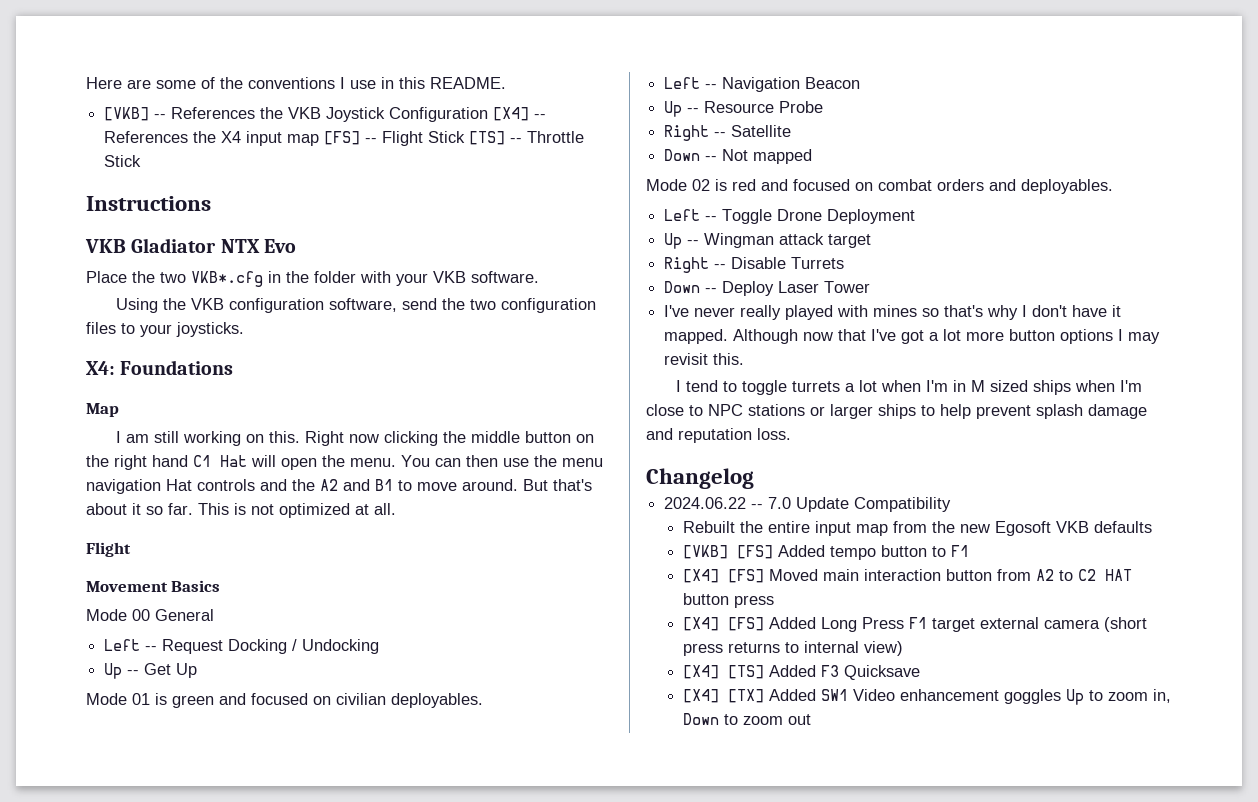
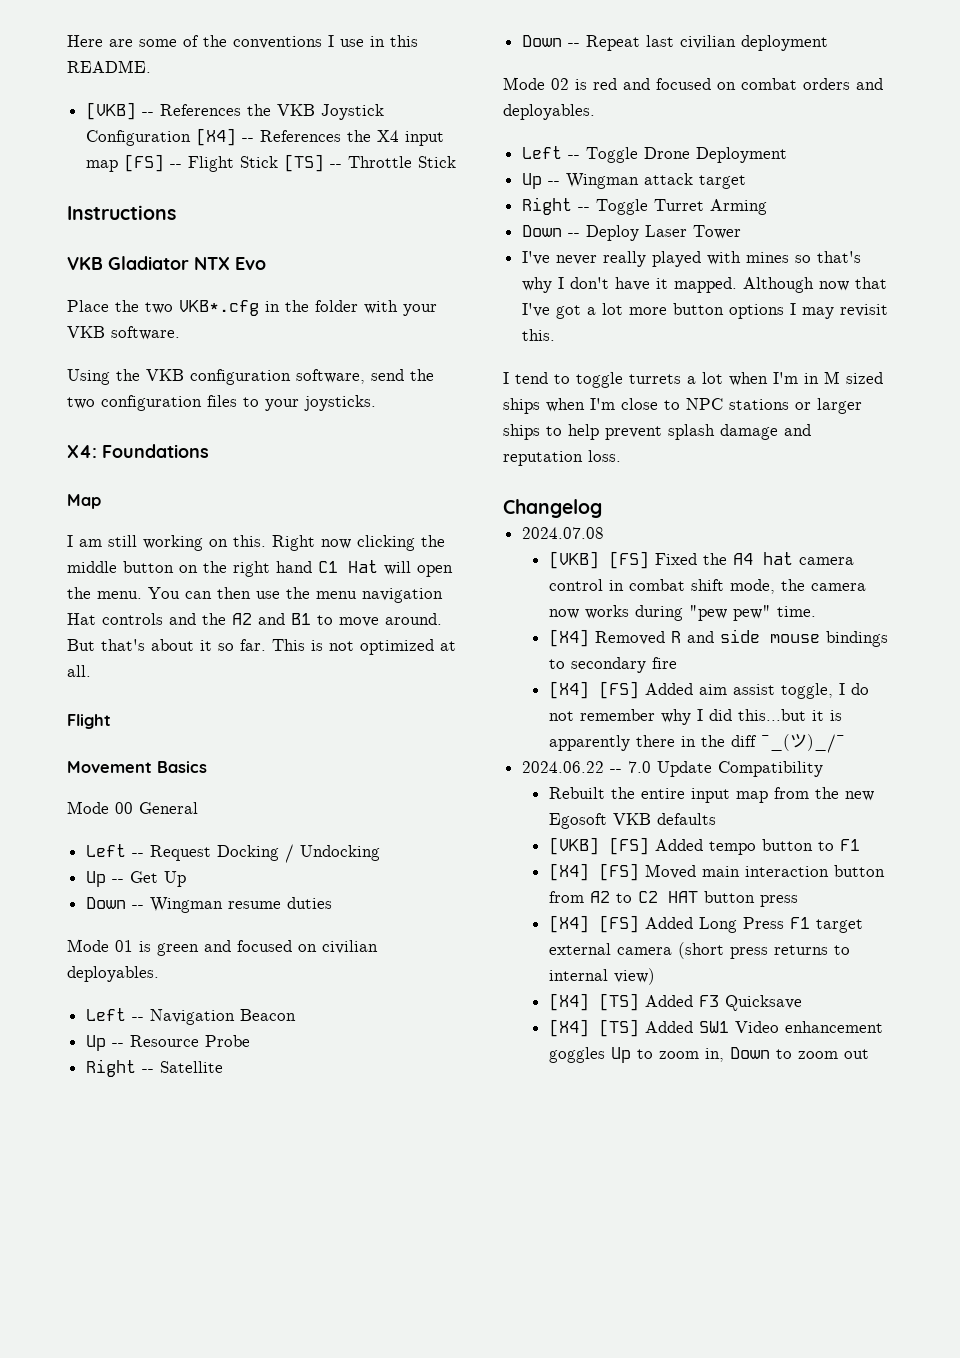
(198, 670) none -> [85,897,332,913] // Down -- Wingman resume duties
[722,149,813,164] Not mapped -> [585,35,828,51] Repeat last civilian deployment
[731,257,845,269] Disable Turrets -> [595,199,767,215] Toggle Turret Arming
(754, 478) none -> [521,527,604,539] [548,551,854,569] [548,579,866,594] [548,605,816,621] [548,629,888,647] [548,657,677,673] [548,681,869,699] [548,709,842,725] [548,734,845,753] // 2024.07.08 // [VKB] [FS] Fixed the A4 hat camera control in combat shift mode, the camera now works during "pew pew" time. // [X4] Removed R and side mouse bindings to secondary fire // [X4] [FS] Added aim assist toggle, I do not remember why I did this...but it is apparently there in the diff ¯_(ツ)_/¯
[728,689,765,703] [TX] -> [598,1019,639,1037] [TS]

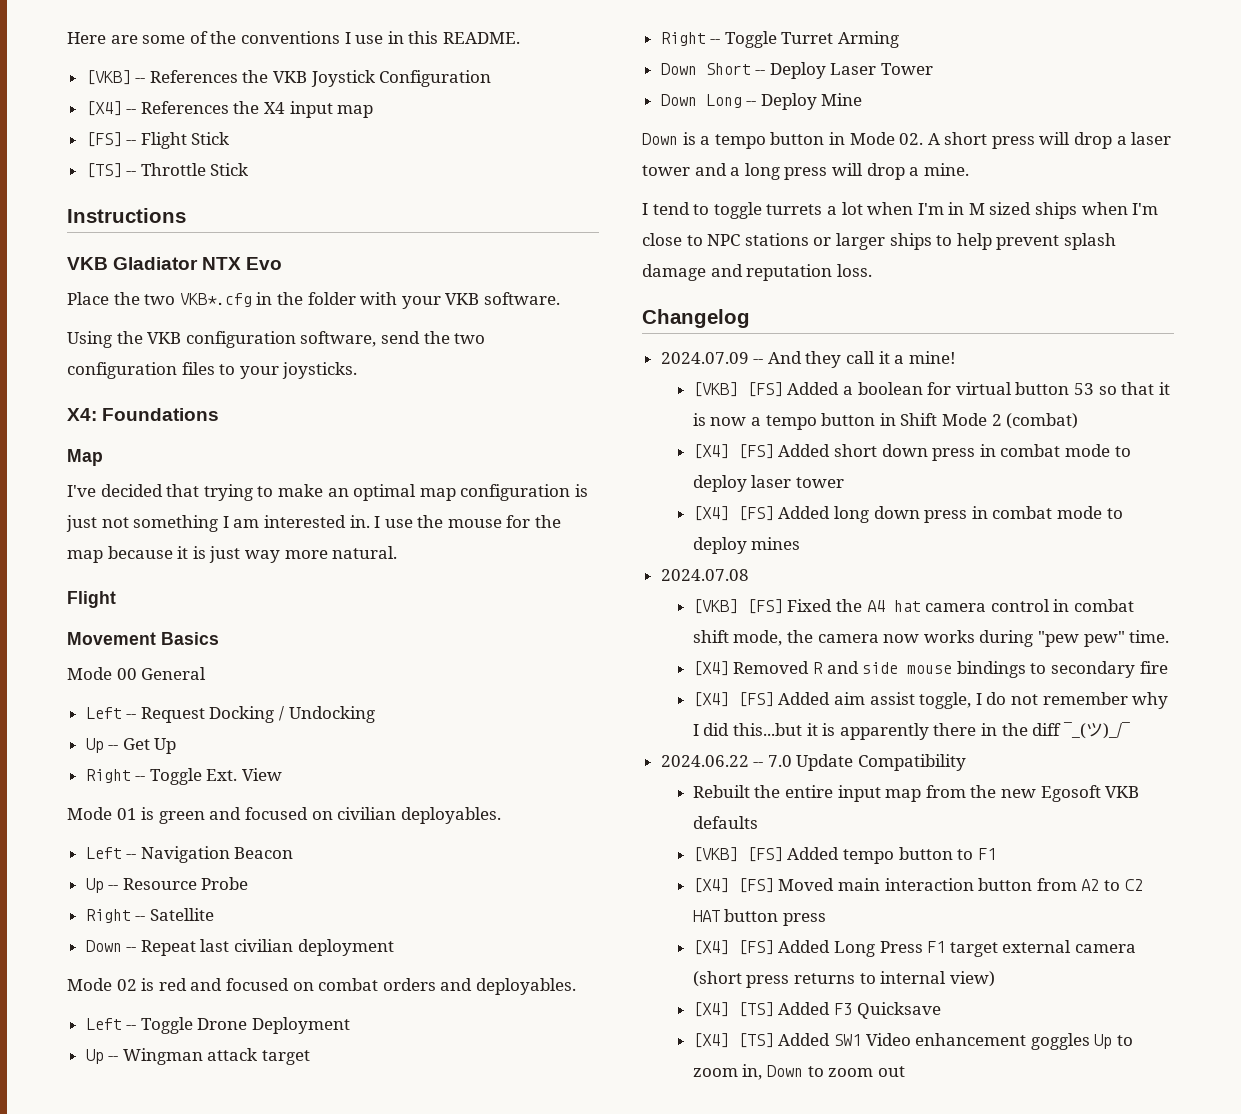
(191, 138) none -> (492, 78) //
(118, 166) none -> (374, 111) //
(278, 162) none -> (230, 138) //
[67,535,445,551] [67,560,453,577] [67,587,443,603] [67,613,442,627] [67,639,456,655] [67,665,91,677] I am still working on this. Right now clicking the middle button on the right hand C1 Hat will open the menu. You can then use the menu navigation Hat controls and the A2 and B1 to move around. But that's about it so far. This is not optimized at all. -> [67,484,588,501] [66,515,562,532] [67,546,398,563] I've decided that trying to make an optimal map configuration is just not something I am interested in. I use the mouse for the map because it is just way more natural.
[85,897,332,913] Down -- Wingman resume duties -> [85,768,283,785] Right -- Toggle Ext. View
(562, 231) none -> [705,63,751,75] Short
[521,251,861,267] [521,277,887,293] [521,303,888,319] [521,329,555,341] I've never really played with mines so that's why I don't have it mapped. Although now that I've got a lot more button options I may revisit this. -> [660,93,863,110] [642,132,1172,149] [642,163,969,180] Down Long -- Deploy Mine // Down is a tempo button in Mode 02. A short press will drop a laser tower and a long press will drop a mine.
(602, 508) none -> [660,351,956,368] [692,382,1170,397] [692,413,1079,430] [692,444,1131,461] [692,475,845,492] [692,506,1123,523] [692,537,801,554] // 2024.07.09 -- And they call it a mine! // [VKB] [FS] Added a boolean for virtual button 53 so that it is now a tempo button in Shift Mode 2 (combat) // [X4] [FS] Added short down press in combat mode to deploy laser tower // [X4] [FS] Added long down press in combat mode to deploy mines

